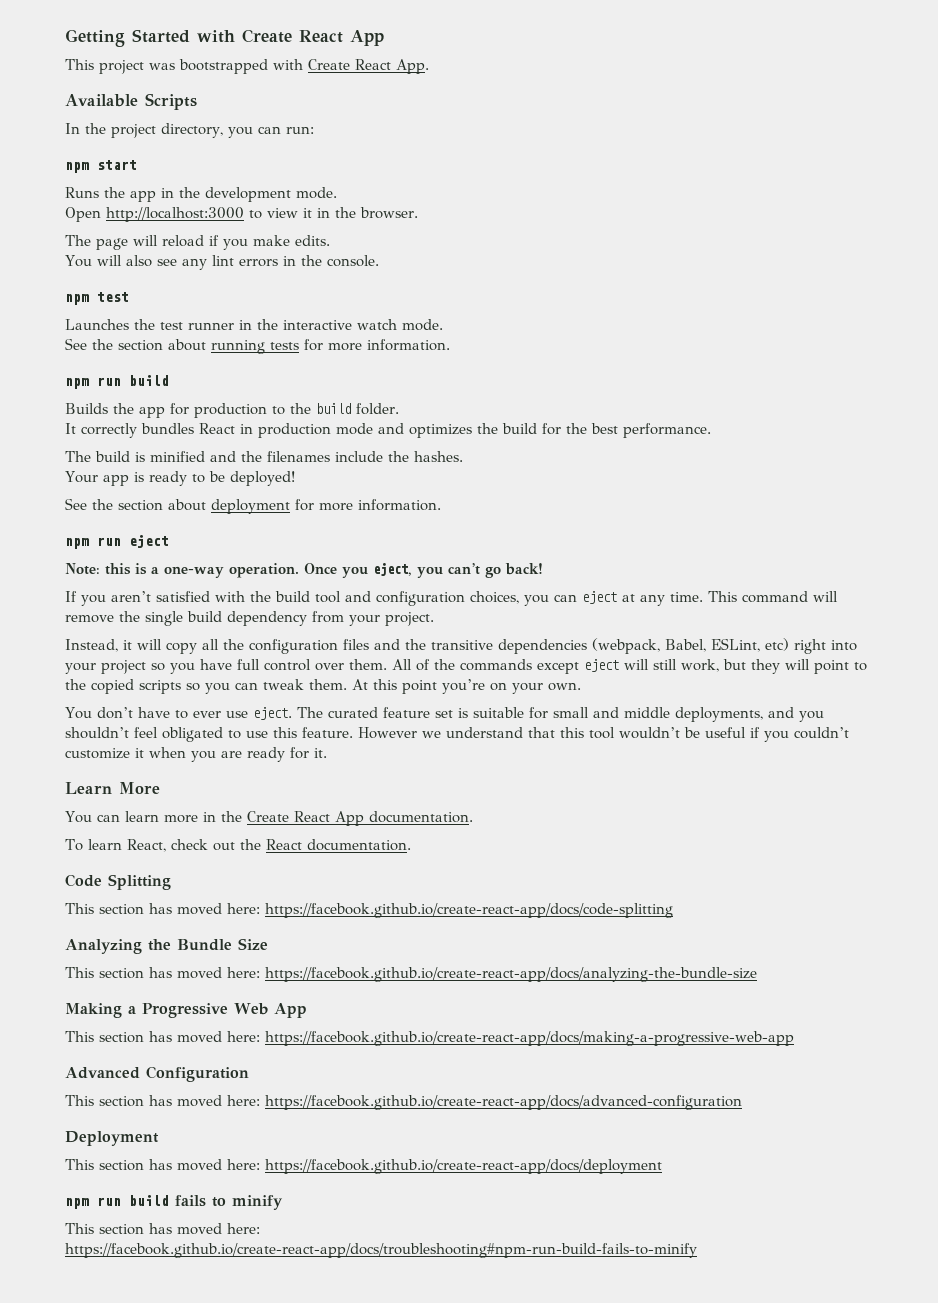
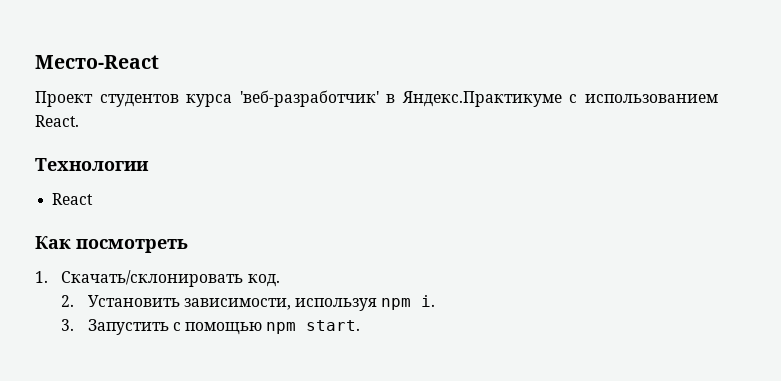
[65,29,384,47] [65,59,429,74] [65,93,197,110] [65,123,314,138] [65,160,137,173] [65,187,337,202] [65,207,418,222] [65,235,330,250] [65,255,379,270] [65,292,129,305] [65,319,443,331] [65,338,450,354] [65,375,169,389] [65,403,399,418] [65,423,711,438] [65,451,463,462] [65,471,295,486] [65,498,441,514] [65,535,169,549] [65,563,543,578] [65,591,838,606] [65,611,434,626] [65,638,857,654] [65,659,867,674] [65,679,581,694] [65,707,824,722] [65,727,849,742] [65,747,327,762] [65,782,160,794] [65,811,473,826] [65,839,411,852] [65,874,171,890] [65,903,673,918] [65,938,268,954] [65,967,757,982] [65,1003,307,1018] [65,1031,794,1046] [65,1066,249,1082] [65,1095,742,1110] [65,1131,159,1146] [65,1159,662,1174] [65,1195,283,1210] [65,1223,260,1235] [65,1243,697,1258] Getting Started with Create React App // This project was bootstrapped with Create React App. // Available Scripts // In the project directory, you can run: // npm start // Runs the app in the development mode. // Open http://localhost:3000 to view it in the browser. // The page will reload if you make edits. // You will also see any lint errors in the console. // npm test // Launches the test runner in the interactive watch mode. // See the section about running tests for more information. // npm run build // Builds the app for production to the build folder. // It correctly bundles React in production mode and optimizes the build for the best performance. // The build is minified and the filenames include the hashes. // Your app is ready to be deployed! // See the section about deployment for more information. // npm run eject // Note: this is a one-way operation. Once you eject, you can’t go back! // If you aren’t satisfied with the build tool and configuration choices, you can eject at any time. This command will remove the single build dependency from your project. // Instead, it will copy all the configuration files and the transitive dependencies (webpack, Babel, ESLint, etc) right into your project so you have full control over them. All of the commands except eject will still work, but they will point to the copied scripts so you can tweak them. At this point you’re on your own. // You don’t have to ever use eject. The curated feature set is suitable for small and middle deployments, and you shouldn’t feel obligated to use this feature. However we understand that this tool wouldn’t be useful if you couldn’t customize it when you are ready for it. // Learn More // You can learn more in the Create React App documentation. // To learn React, check out the React documentation. // Code Splitting // This section has moved here: https://facebook.github.io/create-react-app/docs/code-splitting // Analyzing the Bundle Size // This section has moved here: https://facebook.github.io/create-react-app/docs/analyzing-the-bundle-size // Making a Progressive Web App // This section has moved here: https://facebook.github.io/create-react-app/docs/making-a-progressive-web-app // Advanced Configuration // This section has moved here: https://facebook.github.io/create-react-app/docs/advanced-configuration // Deployment // This section has moved here: https://facebook.github.io/create-react-app/docs/deployment // npm run build fails to minify // This section has moved here: https://facebook.github.io/create-react-app/docs/troubleshooting#npm-run-build-fails-to-minify -> [35,55,159,69] [35,90,718,107] [35,115,79,127] [35,158,149,171] [52,193,94,205] [35,236,188,253] [35,270,280,287] [61,295,436,311] [61,319,361,335] Mесто-React // Проект студентов курса 'веб-разработчик' в Яндекс.Практикуме с использованием React. // Технологии // React // Как посмотреть // 1. Скачать/склонировать код. // 2. Установить зависимости, используя npm i. // 3. Запустить с помощью npm start.

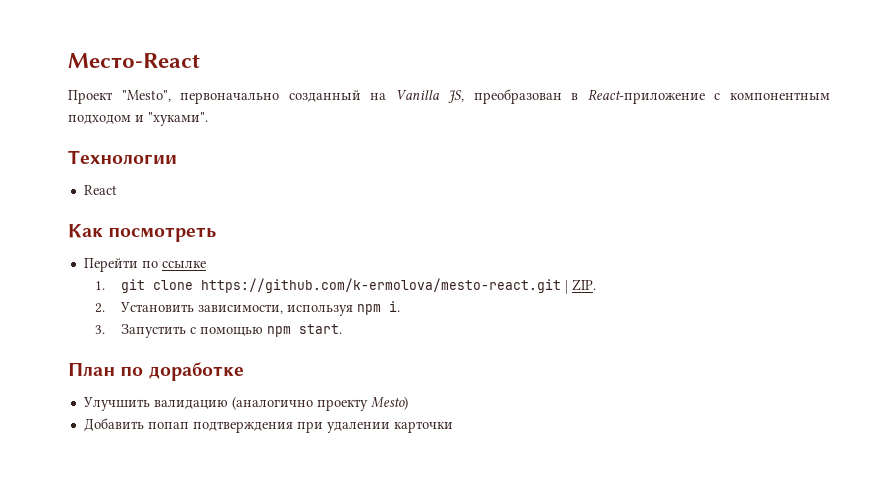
[99,90,718,107] [35,115,79,127] [35,158,149,171] [52,193,94,205] [35,236,188,253] [35,270,280,287] студентов курса 'веб-разработчик' в Яндекс.Практикуме с использованием React. // Технологии // React // Как посмотреть // 1. Скачать/склонировать код. -> [121,89,830,104] [68,112,208,126] [68,150,177,164] [83,185,117,195] [68,224,217,242] [83,258,206,272] [94,278,596,294] "Mesto", первоначально созданный на Vanilla JS, преобразован в React-приложение с компонентным подходом и "хуками". // Технологии // React // Как посмотреть // Перейти по ссылке // 1. git clone https://github.com/k-ermolova/mesto-react.git | ZIP.
(361, 325) none -> [68,362,244,381] [82,396,408,411] [83,418,453,433] // План по доработке // Улучшить валидацию (аналогично проекту Mesto) // Добавить попап подтверждения при удалении карточки

